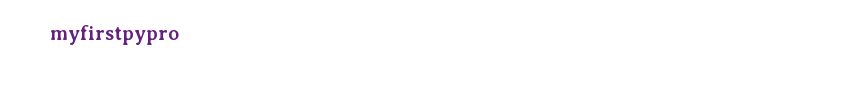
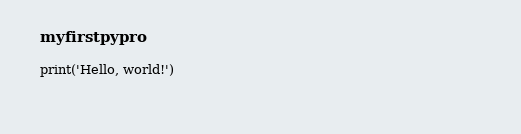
(179, 35) none -> [40,64,174,77] // print('Hello, world!')

